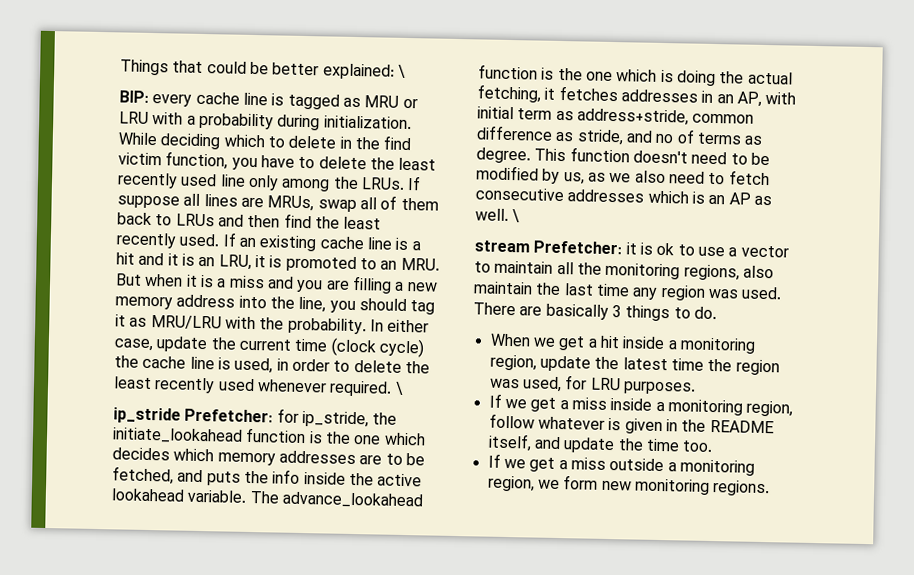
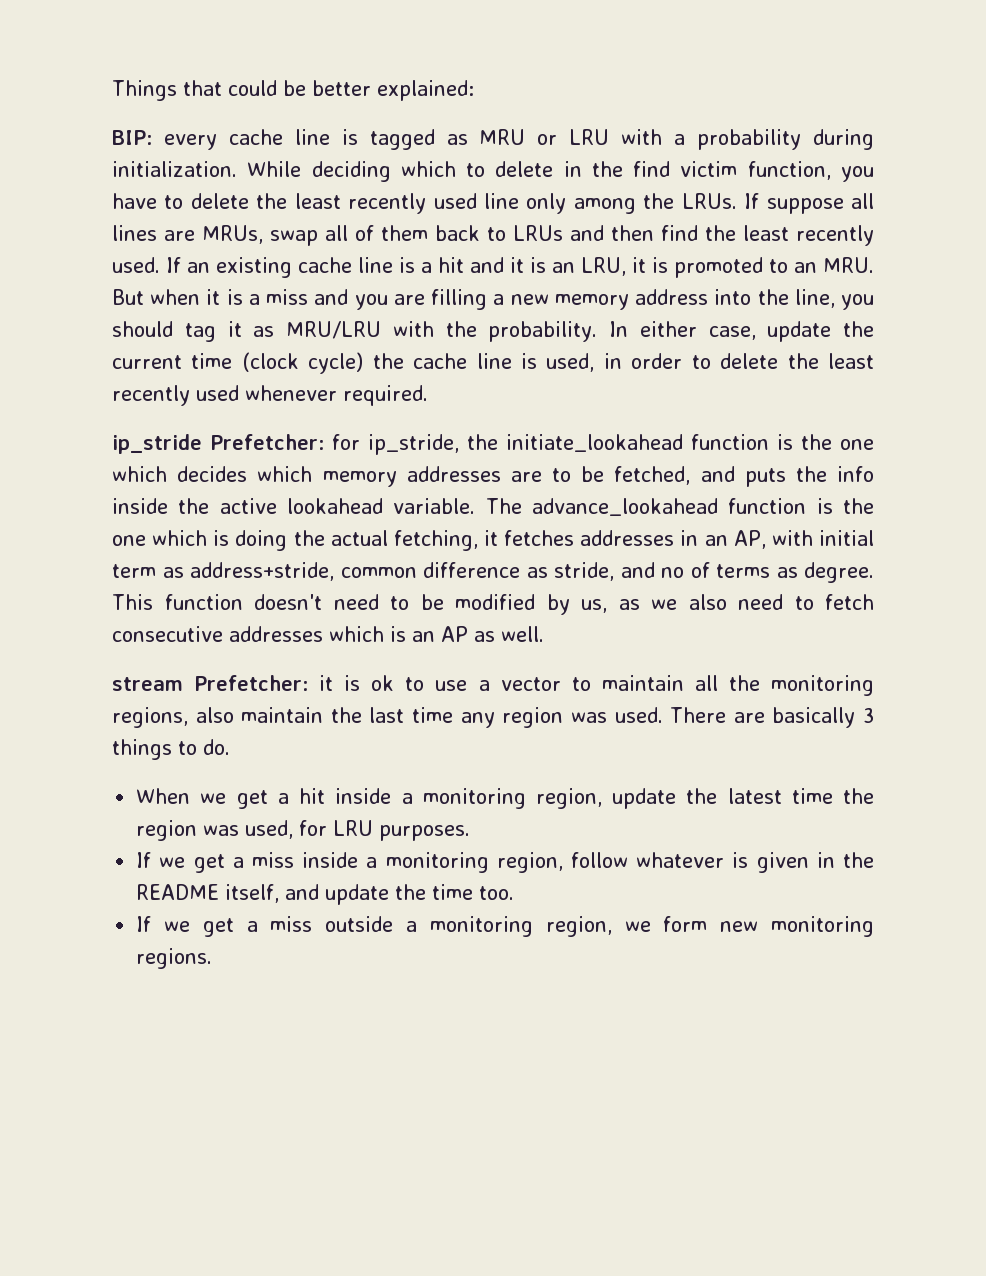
[397,64,406,78] \ -> (474, 90) none
[394,381,404,395] \ -> (428, 395) none
[512,209,521,223] \ -> (544, 634) none

